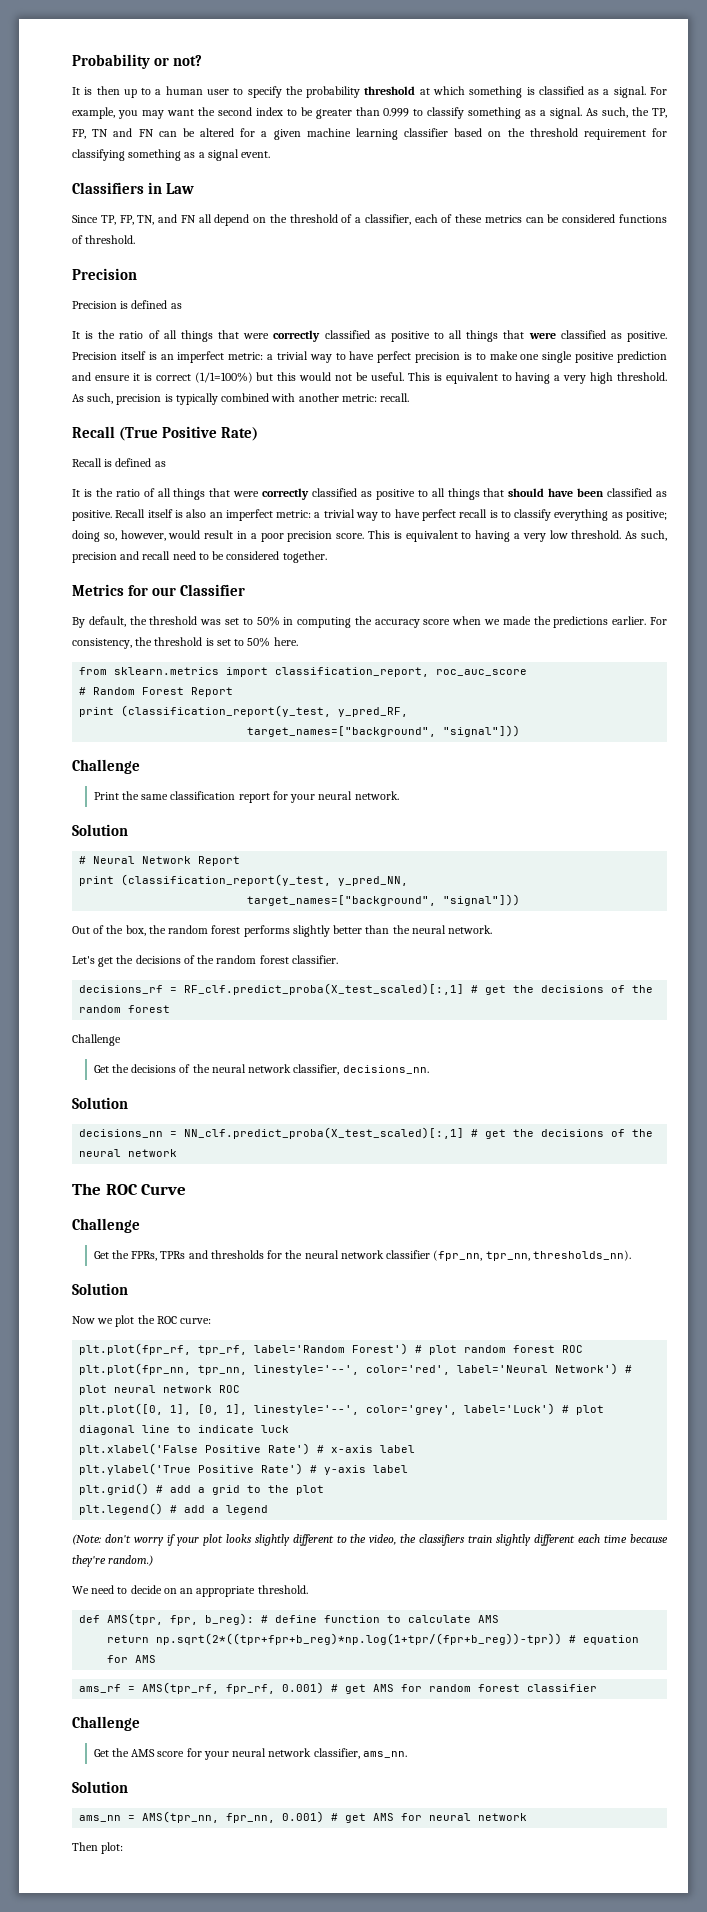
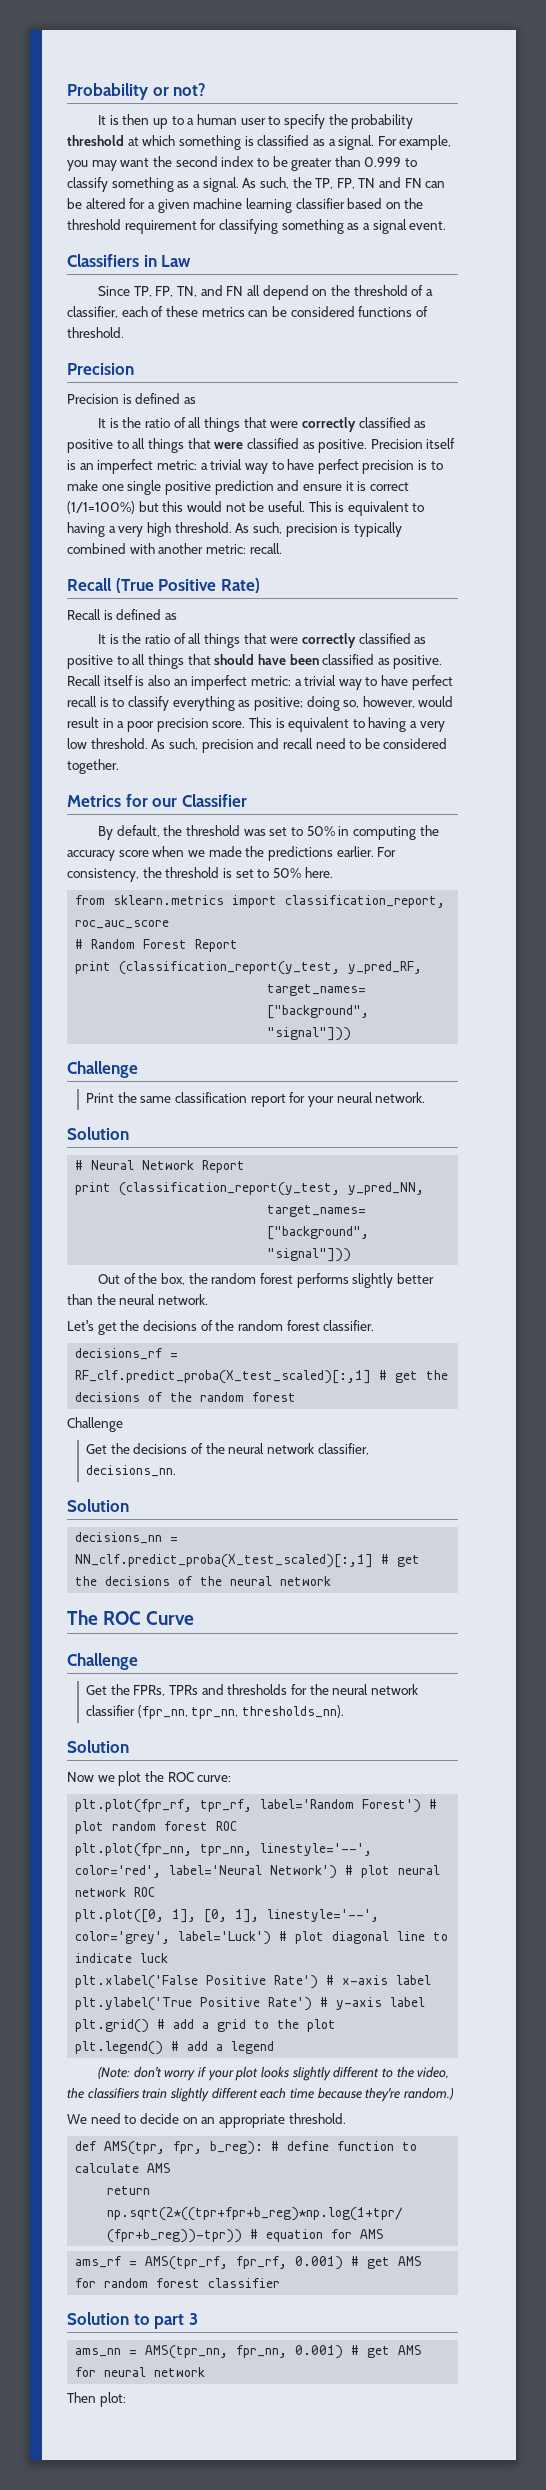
[72,1716,140,1731] [93,1748,407,1760] [72,1781,128,1793] Challenge // Get the AMS score for your neural network classifier, ams_nn. // Solution -> [67,2312,198,2329] Solution to part 3

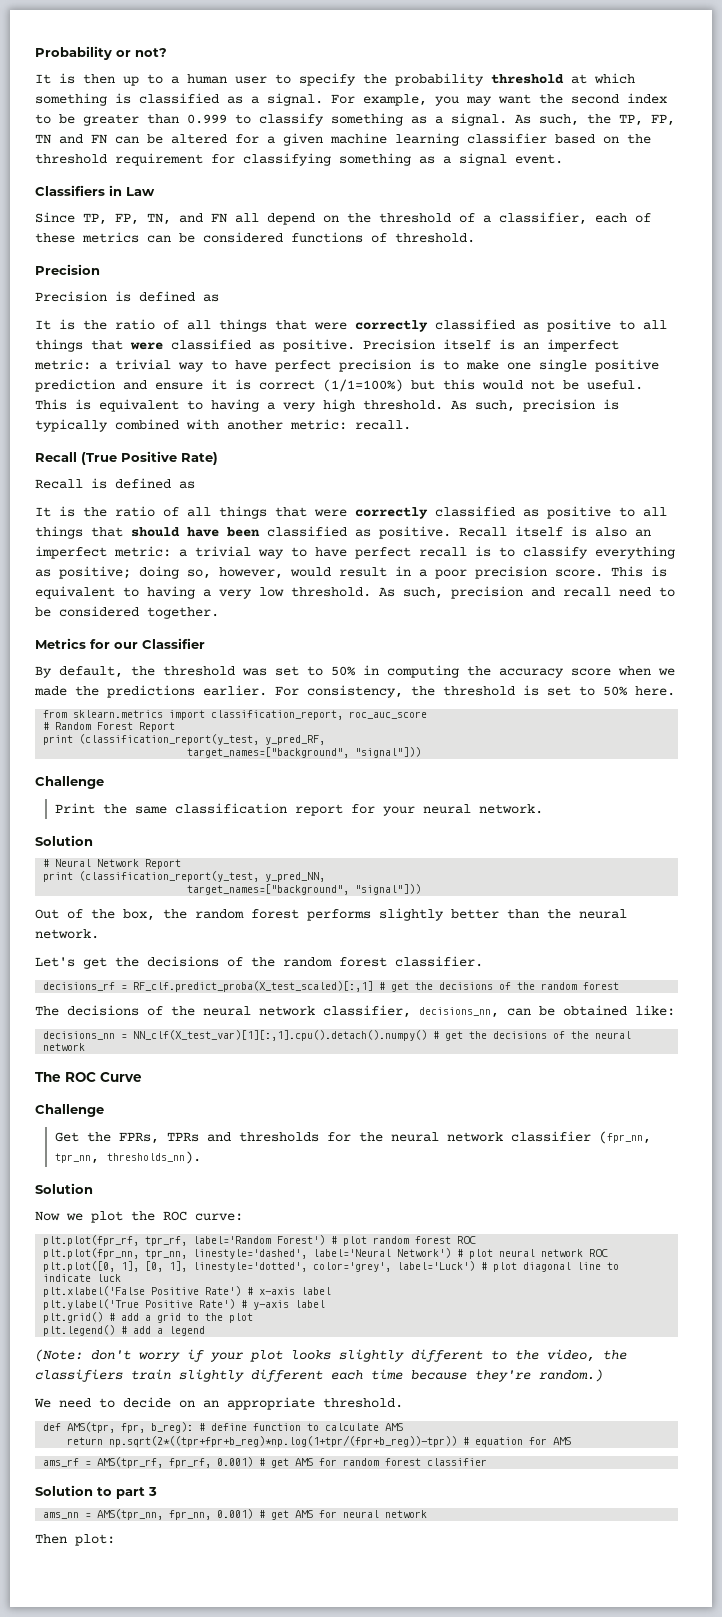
[67,1417,123,1432] [86,1443,130,1454] Challenge // Get the -> [35,1006,59,1016] The
[86,1465,177,1477] [67,1499,129,1512] decisions_nn. // Solution -> [419,1005,675,1018] decisions_nn, can be obtained like:
[75,1554,374,1568] NN_clf.predict_proba(X_test_scaled)[:,1] -> [133,1030,428,1041] NN_clf(X_test_var)[1][:,1].cpu().detach().numpy()
[260,1843,373,1856] [75,1865,162,1878] linestyle='--', color='red', -> [193,1249,308,1259] linestyle='dashed',
[267,1909,380,1922] linestyle='--', -> [193,1262,308,1272] linestyle='dotted',

